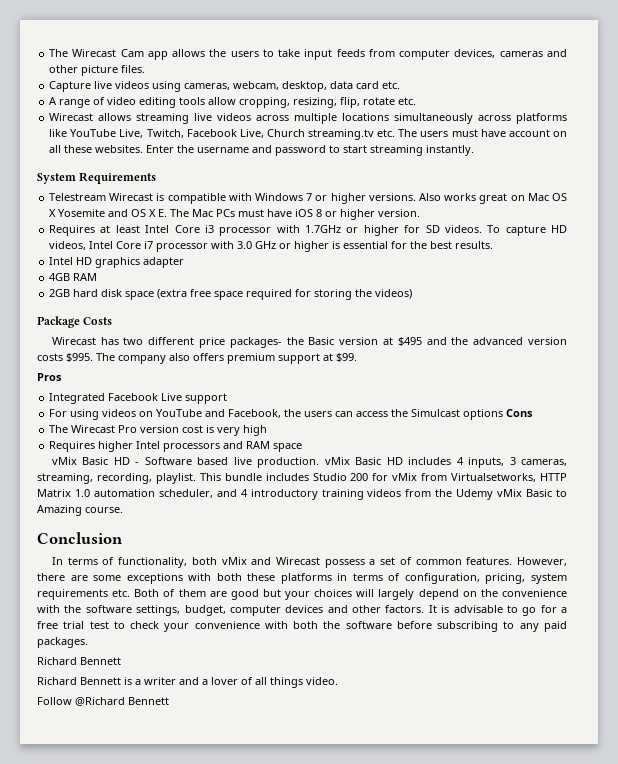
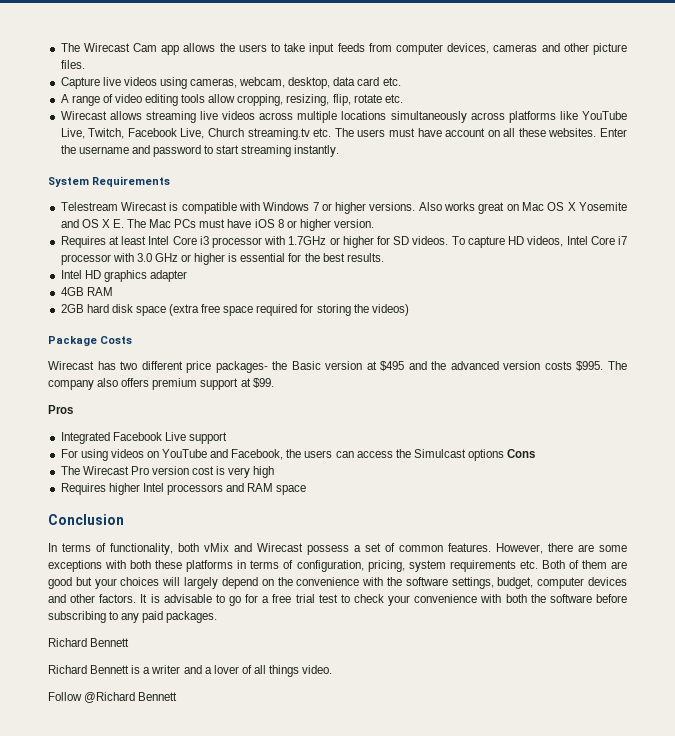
[51,457,567,468] [37,473,567,484] [37,489,568,500] [37,505,123,516] // vMix Basic HD - Software based live production. vMix Basic HD includes 4 inputs, 3 cameras, streaming, recording, playlist. This bundle includes Studio 200 for vMix from Virtualsetworks, HTTP Matrix 1.0 automation scheduler, and 4 introductory training videos from the Udemy vMix Basic to Amazing course. -> (307, 490) none

